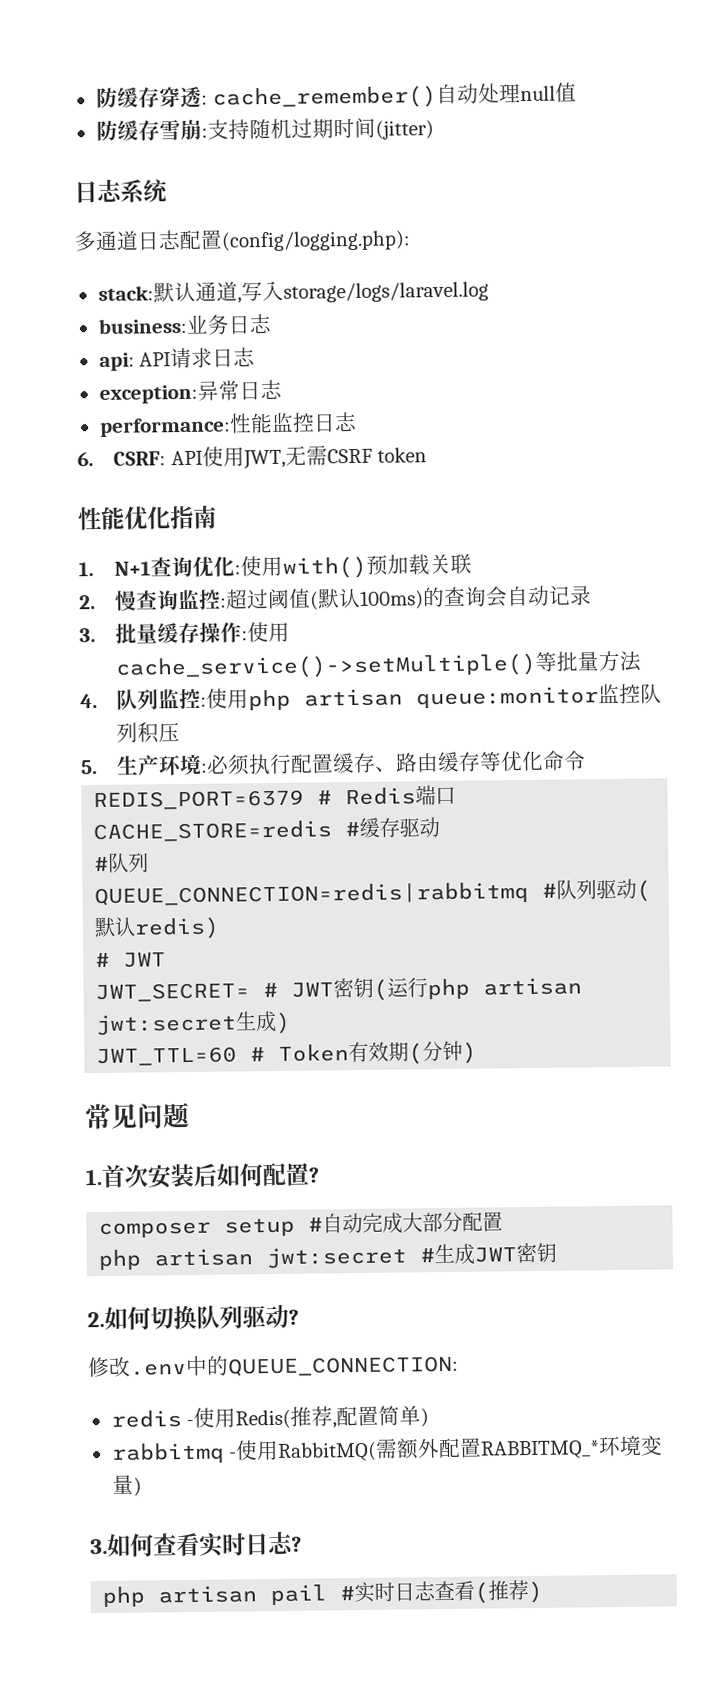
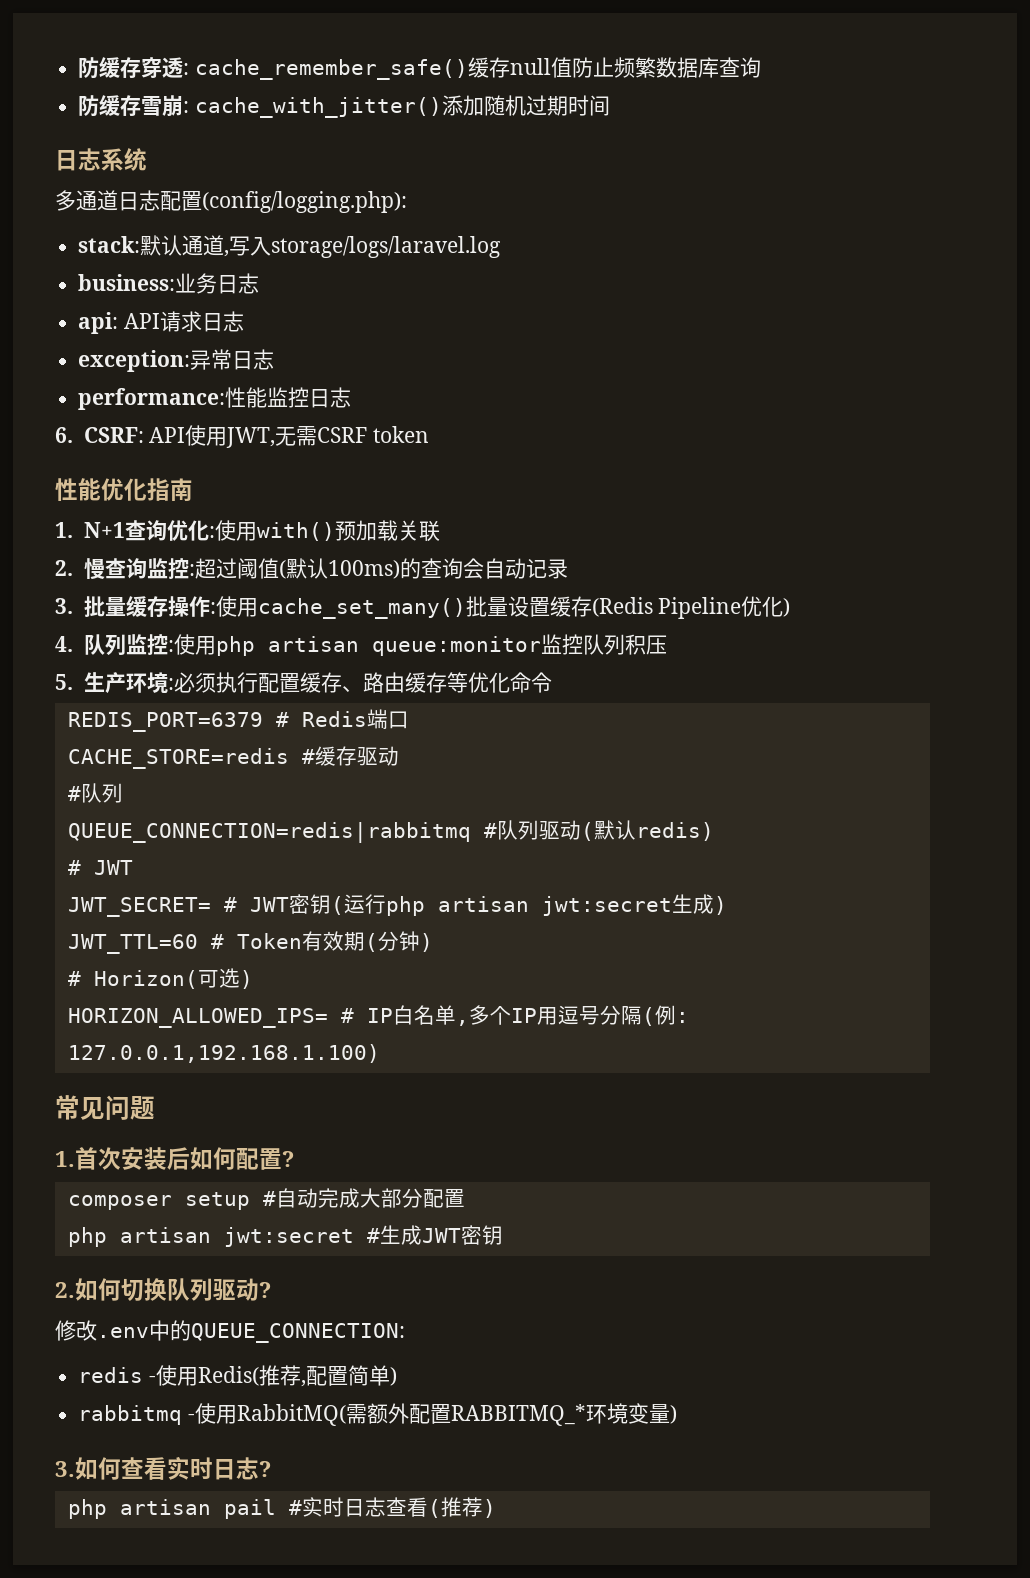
[212,83,522,110] cache_remember()自动处理 -> [194,57,510,80] cache_remember_safe()缓存
(578, 92) none -> [571,57,761,78] 防止频繁数据库查询
[206,119,250,140] 支持 -> [194,95,484,118] cache_with_jitter()添加
[374,120,434,140] (jitter) -> (610, 105) none
[115,650,642,680] cache_service()->setMultiple()等批量方法 -> [257,596,791,619] cache_set_many()批量设置缓存(Redis Pipeline优化)
(478, 1052) none -> [67,968,253,989] [67,1005,689,1028] [67,1044,380,1063] // # Horizon(可选) // HORIZON_ALLOWED_IPS= # IP白名单,多个IP用逗号分隔(例: 127.0.0.1,192.168.1.100)

